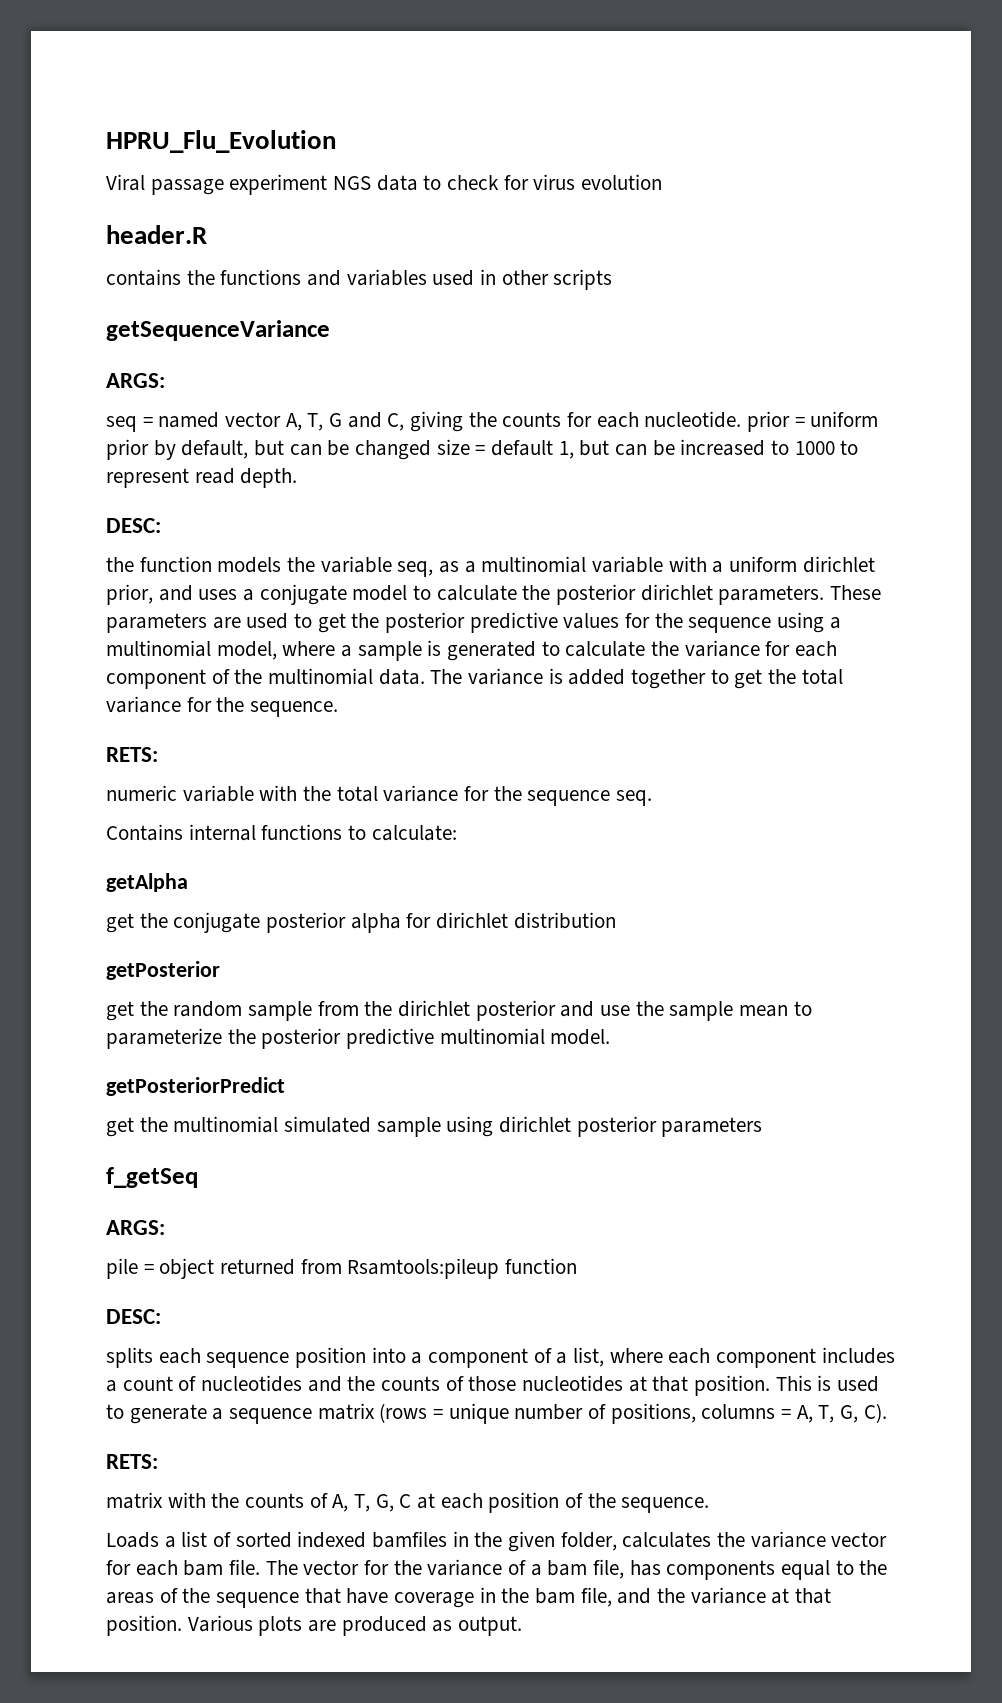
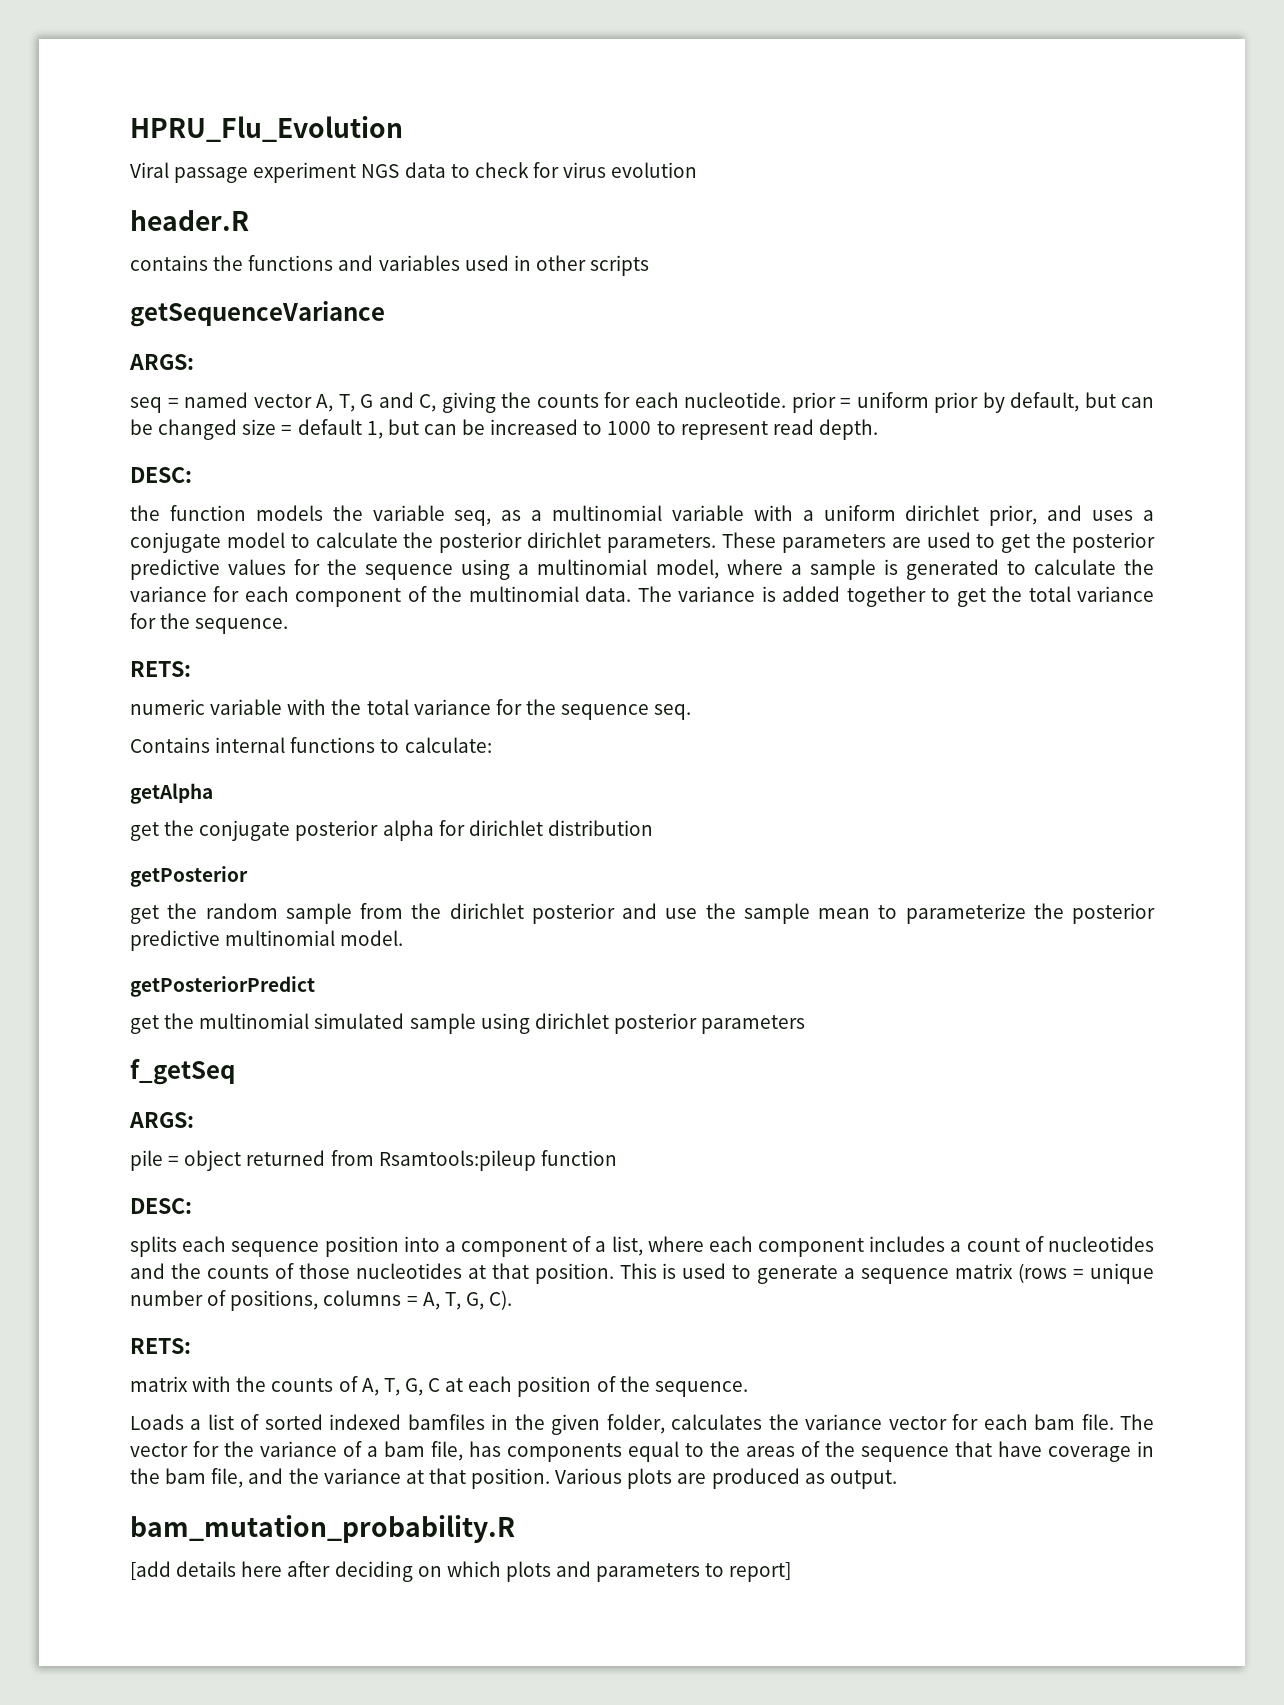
(523, 1626) none -> [130,1515,515,1543] [130,1561,792,1582] // bam_mutation_probability.R // [add details here after deciding on which plots and parameters to report]

